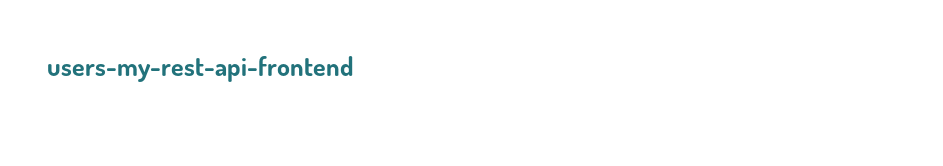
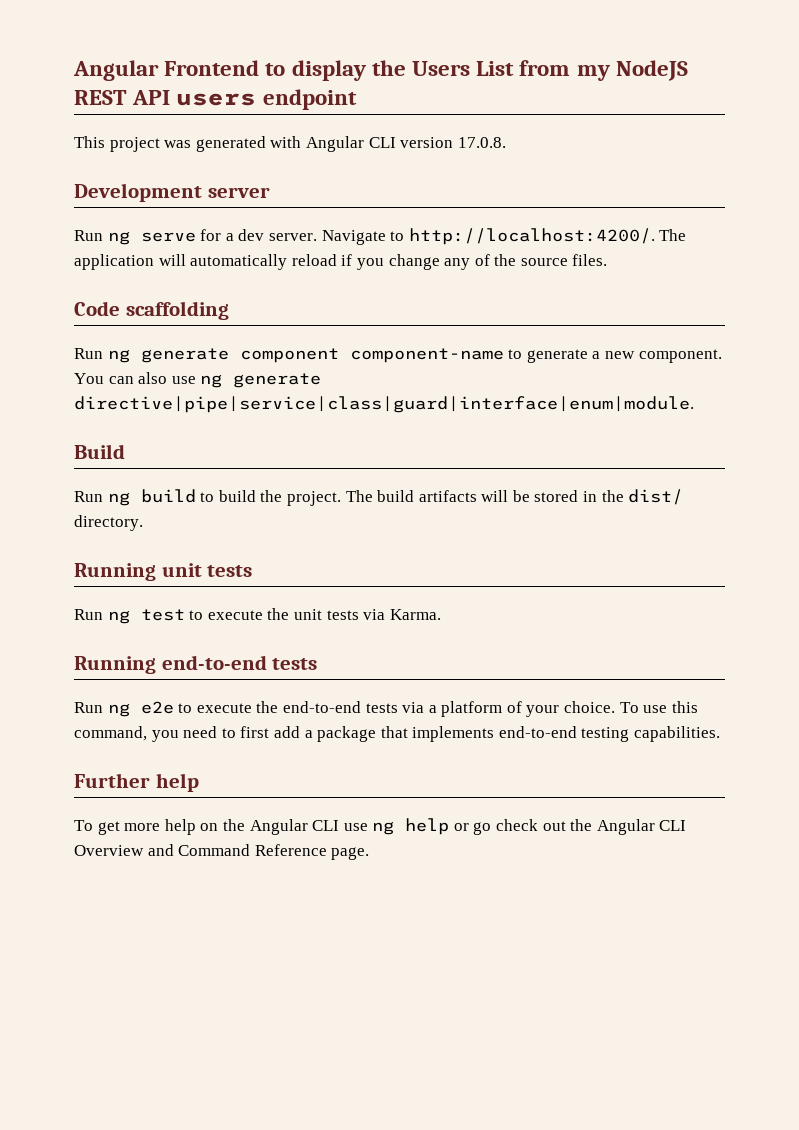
[47,56,354,82] users-my-rest-api-frontend -> [73,60,688,81] [74,89,357,110] [74,136,506,152] [74,183,270,202] [74,228,687,245] [74,254,608,270] [74,301,229,320] [74,348,722,363] [74,372,322,388] [74,396,694,413] [74,444,125,459] [74,489,684,506] [74,515,143,531] [74,563,253,581] [74,608,441,624] [74,655,318,674] [74,701,698,717] [74,726,721,742] [74,773,199,792] [74,818,687,835] [74,844,370,860] Angular Frontend to display the Users List from my NodeJS REST API users endpoint // This project was generated with Angular CLI version 17.0.8. // Development server // Run ng serve for a dev server. Navigate to http://localhost:4200/. The application will automatically reload if you change any of the source files. // Code scaffolding // Run ng generate component component-name to generate a new component. You can also use ng generate directive|pipe|service|class|guard|interface|enum|module. // Build // Run ng build to build the project. The build artifacts will be stored in the dist/ directory. // Running unit tests // Run ng test to execute the unit tests via Karma. // Running end-to-end tests // Run ng e2e to execute the end-to-end tests via a platform of your choice. To use this command, you need to first add a package that implements end-to-end testing capabilities. // Further help // To get more help on the Angular CLI use ng help or go check out the Angular CLI Overview and Command Reference page.

